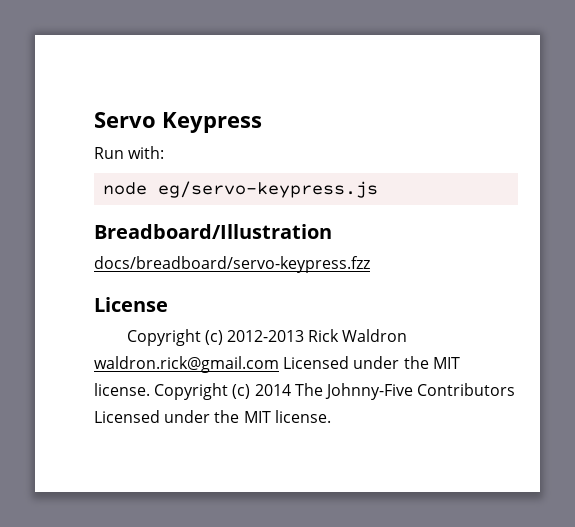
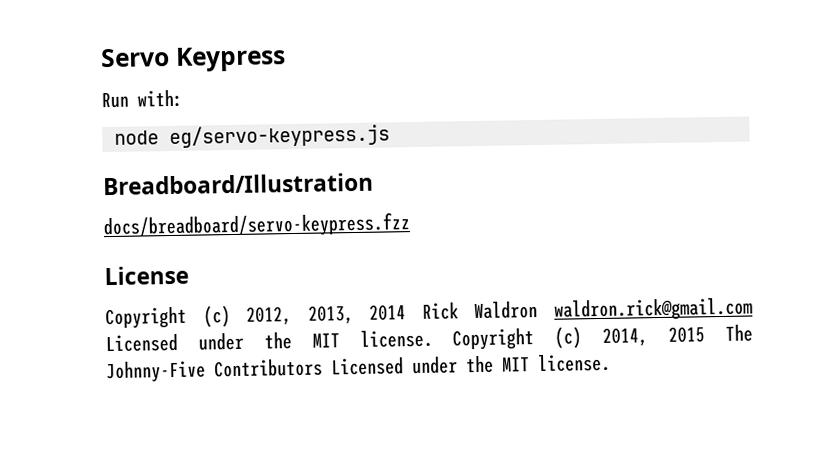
[226,330,304,342] 2012-2013 -> [246,304,407,326] 2012, 2013, 2014
[254,384,291,396] 2014 -> [602,326,706,347] 2014, 2015

